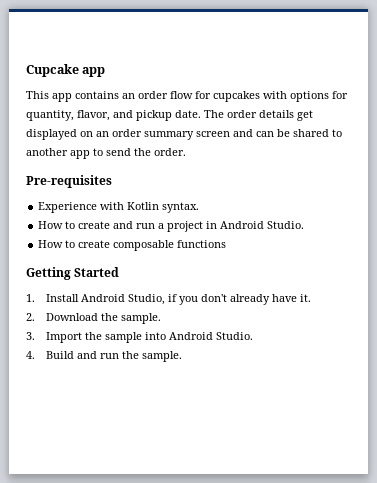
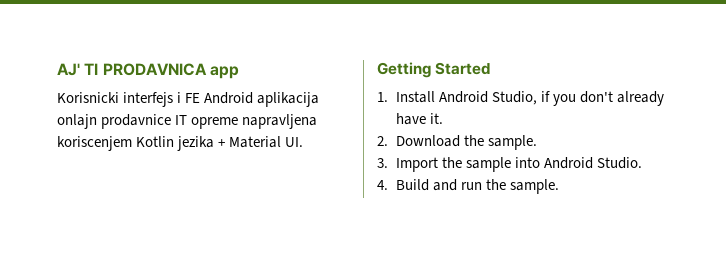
[26,64,106,77] [26,91,348,102] [26,110,313,121] [26,129,342,140] [26,148,186,159] [26,175,112,188] [38,202,200,213] [38,221,305,232] [38,240,227,251] Cupcake app // This app contains an order flow for cupcakes with options for quantity, flavor, and pickup date. The order details get displayed on an order summary screen and can be shared to another app to send the order. // Pre-requisites // Experience with Kotlin syntax. // How to create and run a project in Android Studio. // How to create composable functions -> [57,63,239,79] [57,92,320,107] [57,114,318,129] [57,136,304,151] AJ' TI PRODAVNICA app // Korisnicki interfejs i FE Android aplikacija onlajn prodavnice IT opreme napravljena koriscenjem Kotlin jezika + Material UI.

